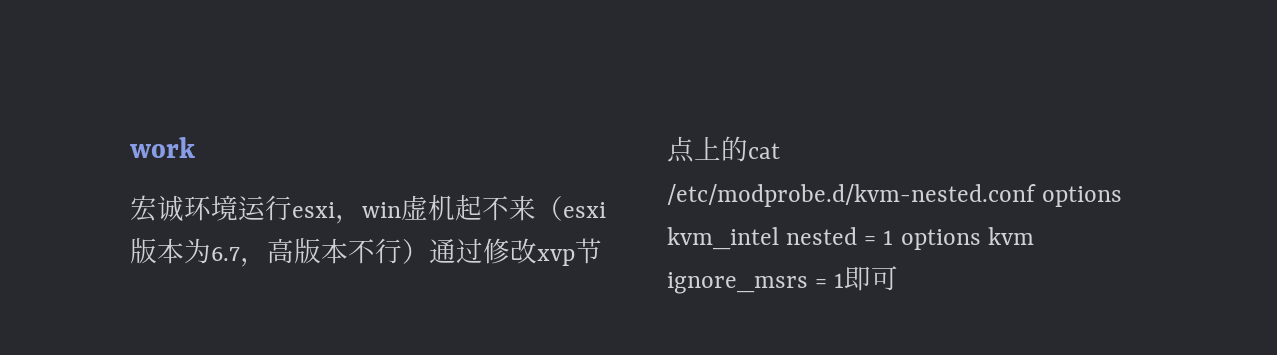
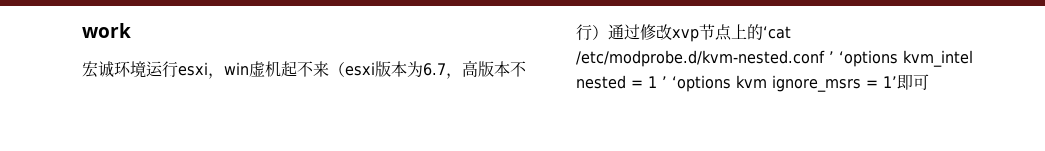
[748,143,780,159] [667,184,1123,207] cat /etc/modprobe.d/kvm-nested.conf options -> [763,26,791,39] [576,50,898,67] ‘cat /etc/modprobe.d/kvm-nested.conf ’ ‘options
[900,229,981,250] options -> [662,75,731,92] ’ ‘options
[834,273,845,288] 1 -> [883,76,897,88] 1’

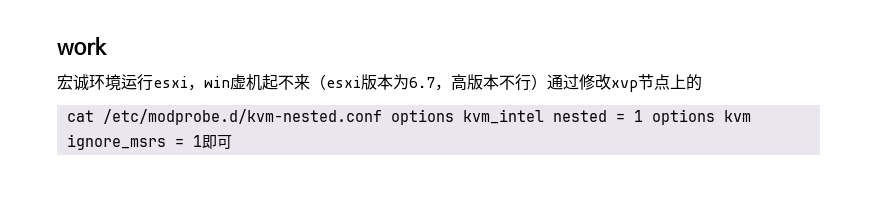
[763,26,791,39] [576,50,898,67] ‘cat /etc/modprobe.d/kvm-nested.conf ’ ‘options -> [66,109,454,125] // cat /etc/modprobe.d/kvm-nested.conf options
[662,75,731,92] ’ ‘options -> [651,109,715,125] options
[883,76,897,88] 1’ -> [192,135,202,147] 1

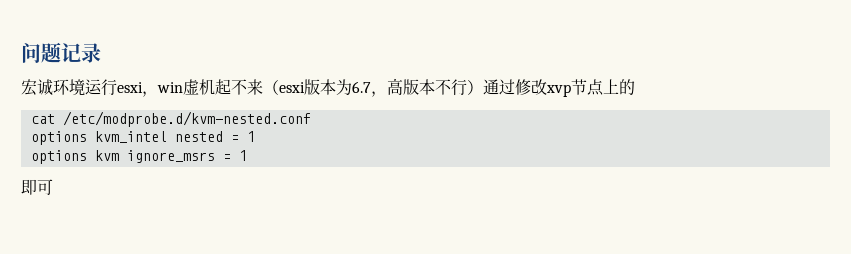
[57,37,108,55] work -> [21,42,101,63] 问题记录
(382, 117) none -> (311, 119) //
(643, 116) none -> (255, 136) //
(202, 141) none -> (247, 155) //

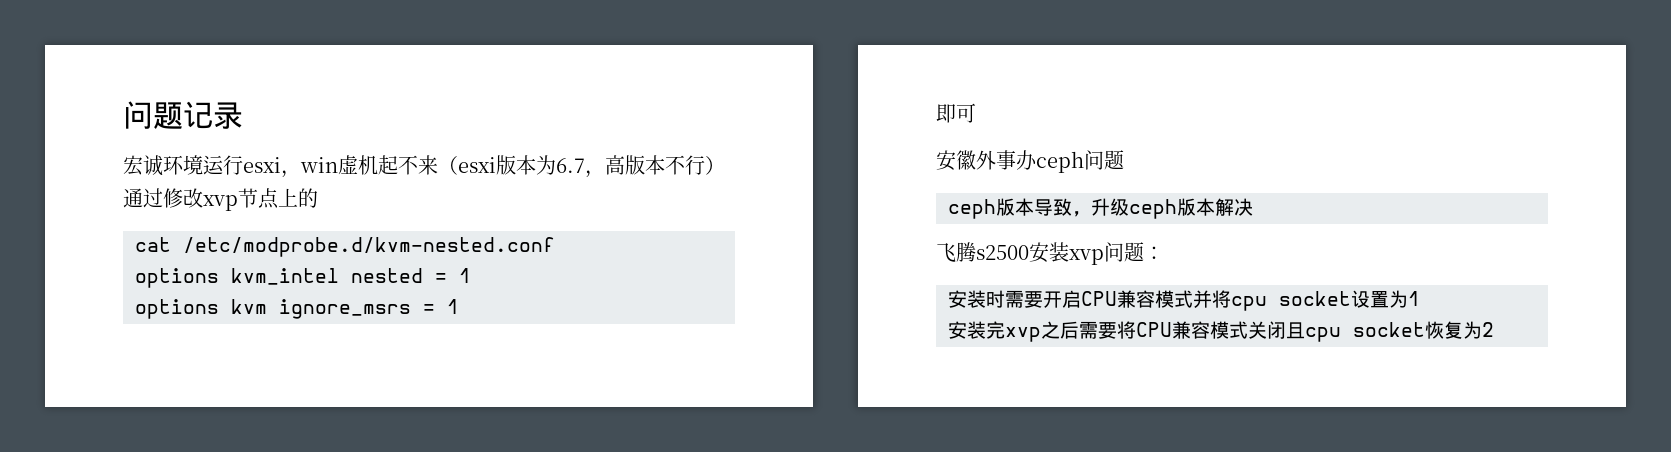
(53, 187) none -> [936,150,1124,173] [948,198,1253,219] [936,242,1164,265] [948,290,1420,311] [948,321,1494,342] // 安徽外事办ceph问题 // ceph版本导致，升级ceph版本解决 // 飞腾s2500安装xvp问题： // 安装时需要开启CPU兼容模式并将cpu socket设置为1 // 安装完xvp之后需要将CPU兼容模式关闭且cpu socket恢复为2

